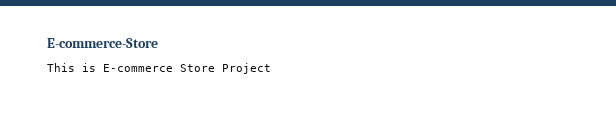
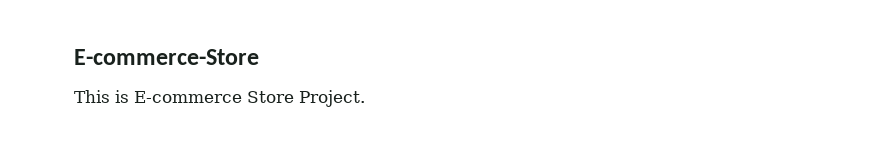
[222,63,271,74] Project -> [299,90,365,107] Project.

